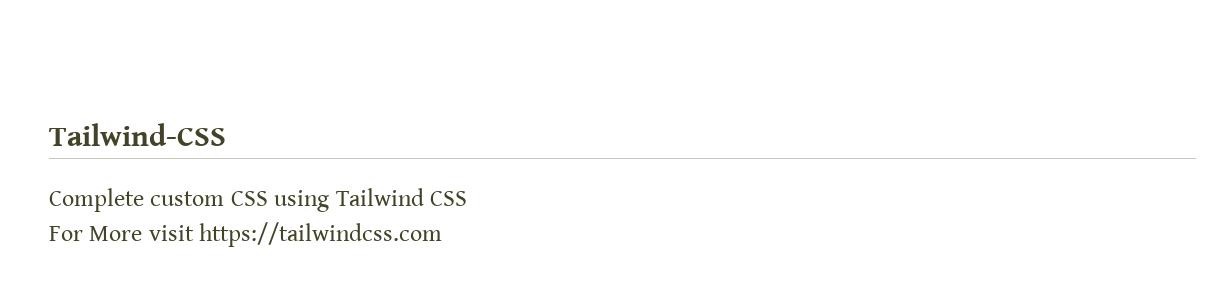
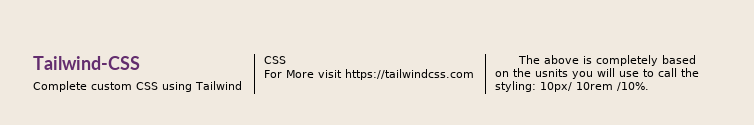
(443, 234) none -> [517,55,696,66] [495,68,699,79] [495,81,649,92] // The above is completely based on the usnits you will use to call the styling: 10px/ 10rem /10%.

